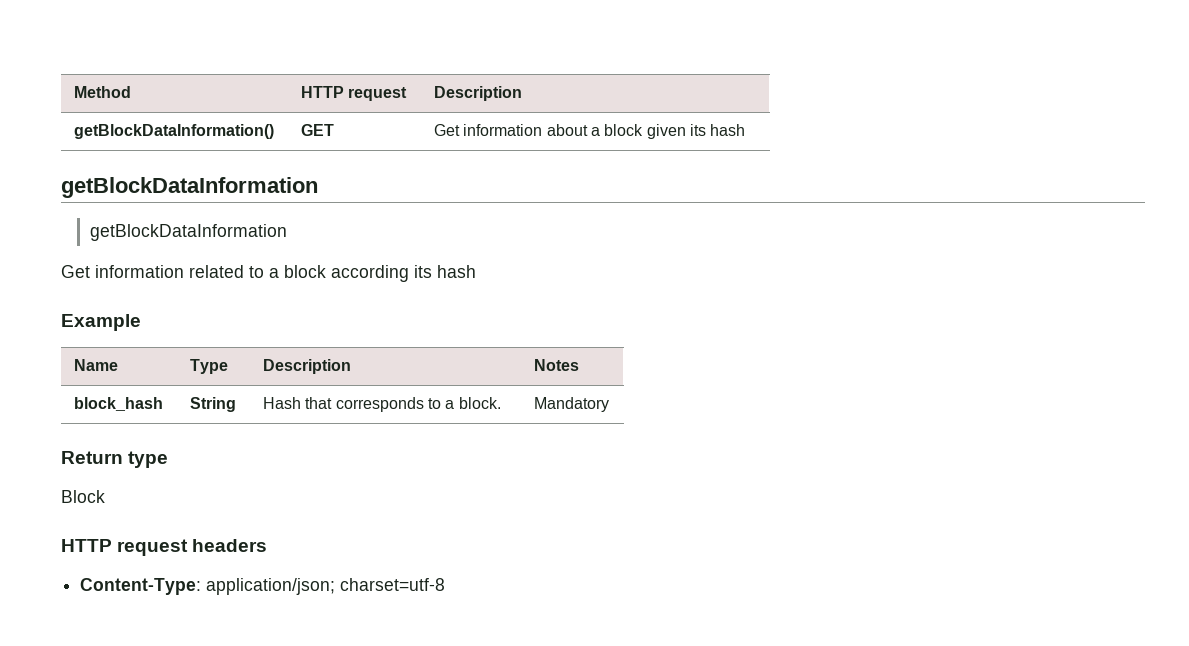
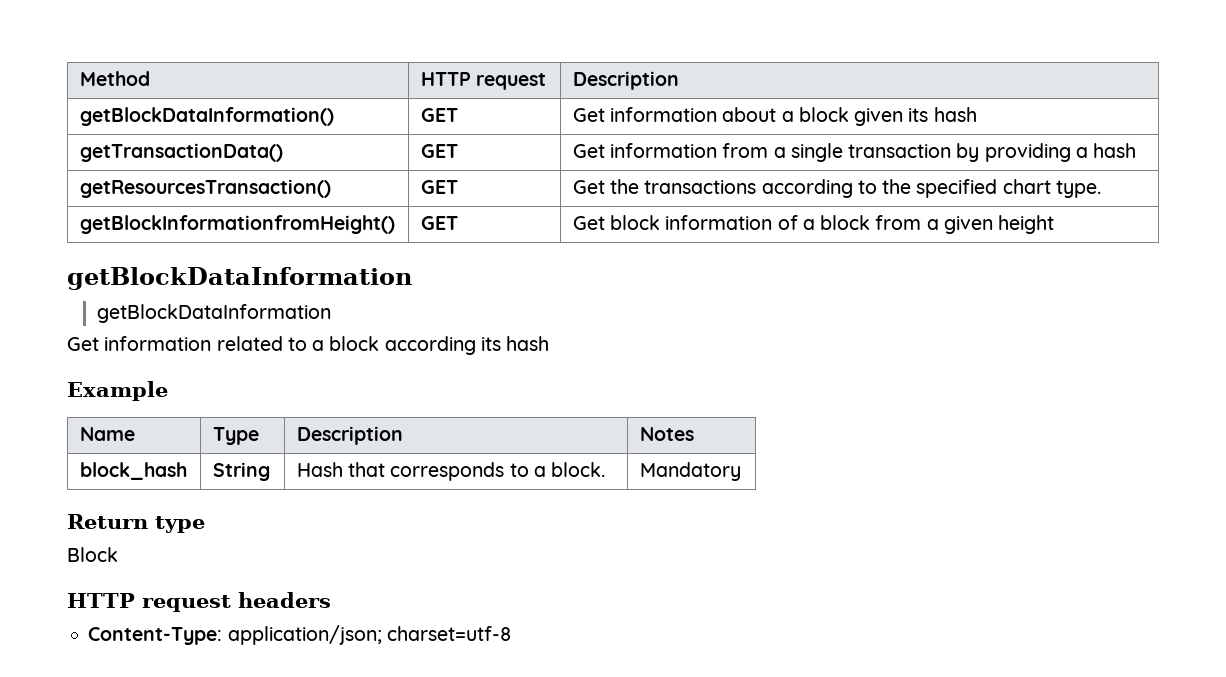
(746, 130) none -> [79,143,283,162] [420,144,458,158] [572,143,1137,162] [79,179,331,198] [420,180,458,194] [572,179,1101,198] [79,215,395,234] [420,216,458,230] [572,215,1055,234] // getTransactionData() | GET | Get information from a single transaction by providing a hash // getResourcesTransaction() | GET | Get the transactions according to the specified chart type. // getBlockInformationfromHeight() | GET | Get block information of a block from a given height

